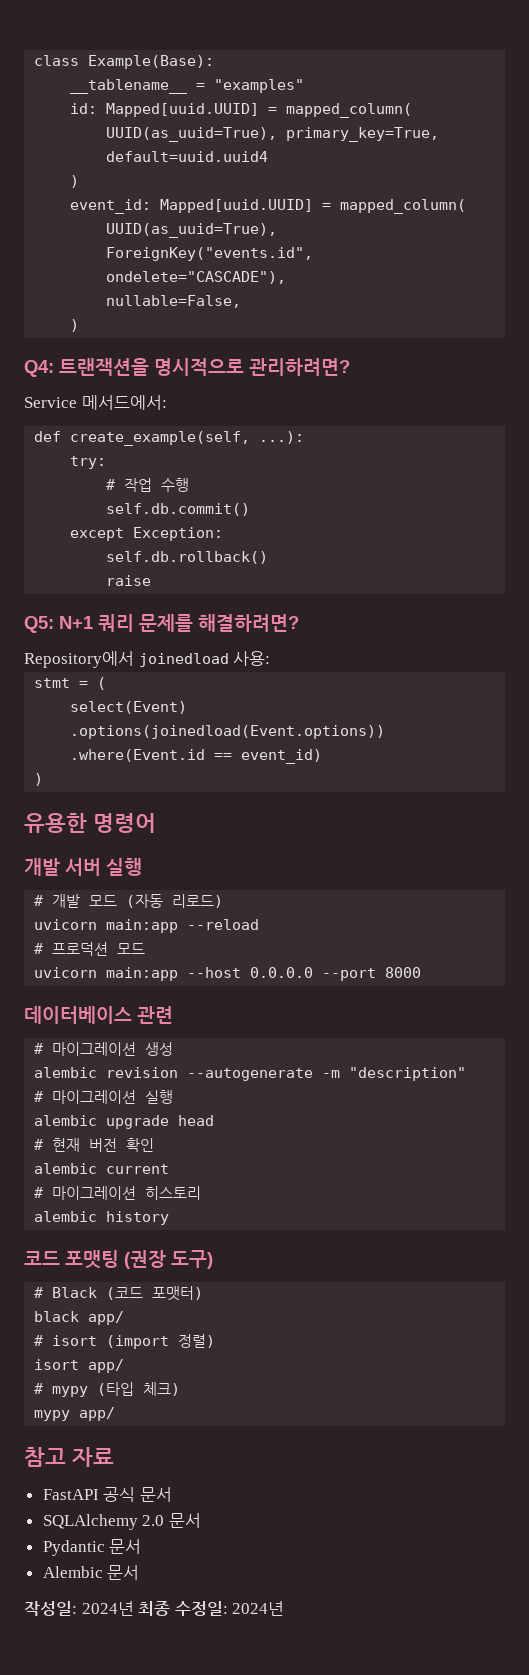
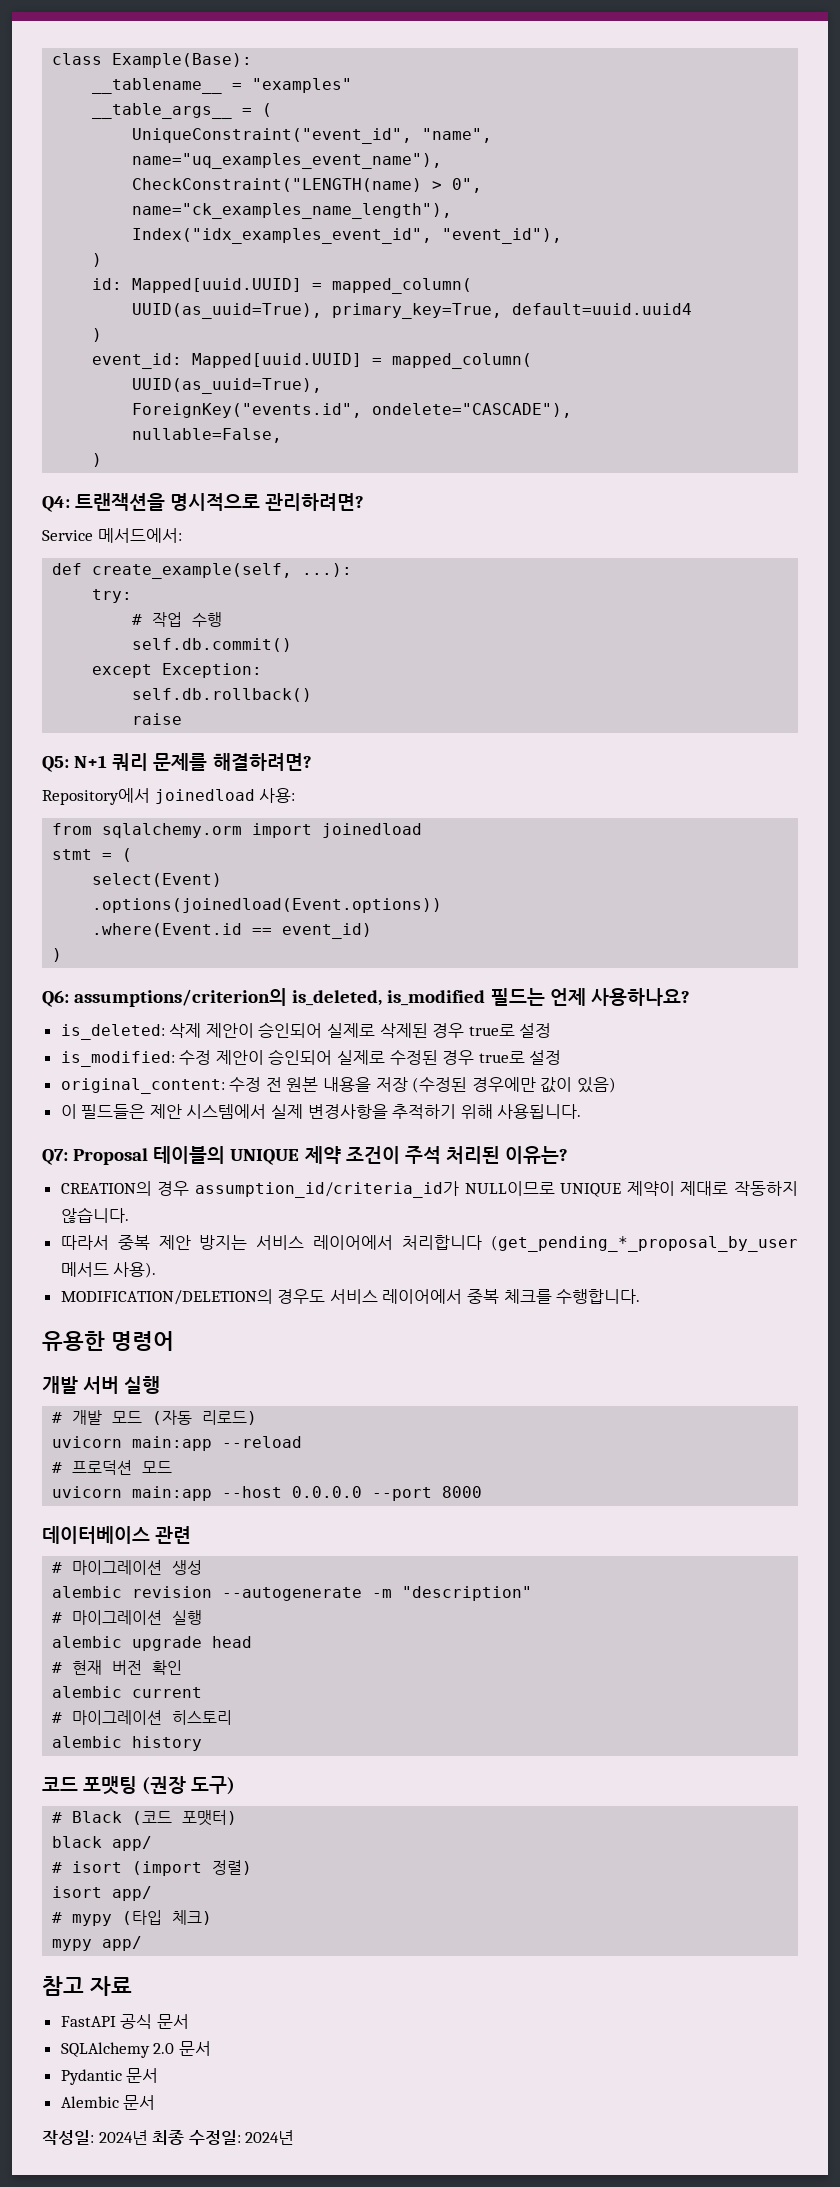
(305, 86) none -> [92,103,273,119] [132,128,493,144] [132,153,443,169] [132,178,483,193] [132,203,453,219] [132,228,563,244] [92,253,103,267] // __table_args__ = ( // UniqueConstraint("event_id", "name", name="uq_examples_event_name"), // CheckConstraint("LENGTH(name) > 0", name="ck_examples_name_length"), // Index("idx_examples_event_id", "event_id"), // )
(271, 658) none -> [52,823,423,838] // from sqlalchemy.orm import joinedload
(44, 779) none -> [42,988,690,1007] [60,1022,552,1040] [60,1049,562,1067] [60,1077,617,1094] [60,1104,582,1119] [42,1146,569,1165] [60,1181,799,1198] [60,1207,129,1223] [60,1235,798,1252] [60,1262,157,1278] [60,1289,641,1305] // Q6: assumptions/criterion의 is_deleted, is_modified 필드는 언제 사용하나요? // is_deleted: 삭제 제안이 승인되어 실제로 삭제된 경우 true로 설정 // is_modified: 수정 제안이 승인되어 실제로 수정된 경우 true로 설정 // original_content: 수정 전 원본 내용을 저장 (수정된 경우에만 값이 있음) // 이 필드들은 제안 시스템에서 실제 변경사항을 추적하기 위해 사용됩니다. // Q7: Proposal 테이블의 UNIQUE 제약 조건이 주석 처리된 이유는? // CREATION의 경우 assumption_id/criteria_id가 NULL이므로 UNIQUE 제약이 제대로 작동하지 않습니다. // 따라서 중복 제안 방지는 서비스 레이어에서 처리합니다 (get_pending_*_proposal_by_user 메서드 사용). // MODIFICATION/DELETION의 경우도 서비스 레이어에서 중복 체크를 수행합니다.

